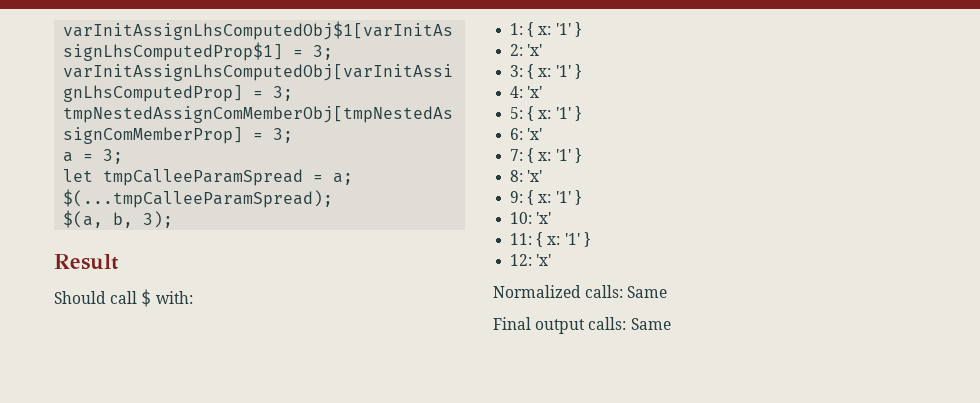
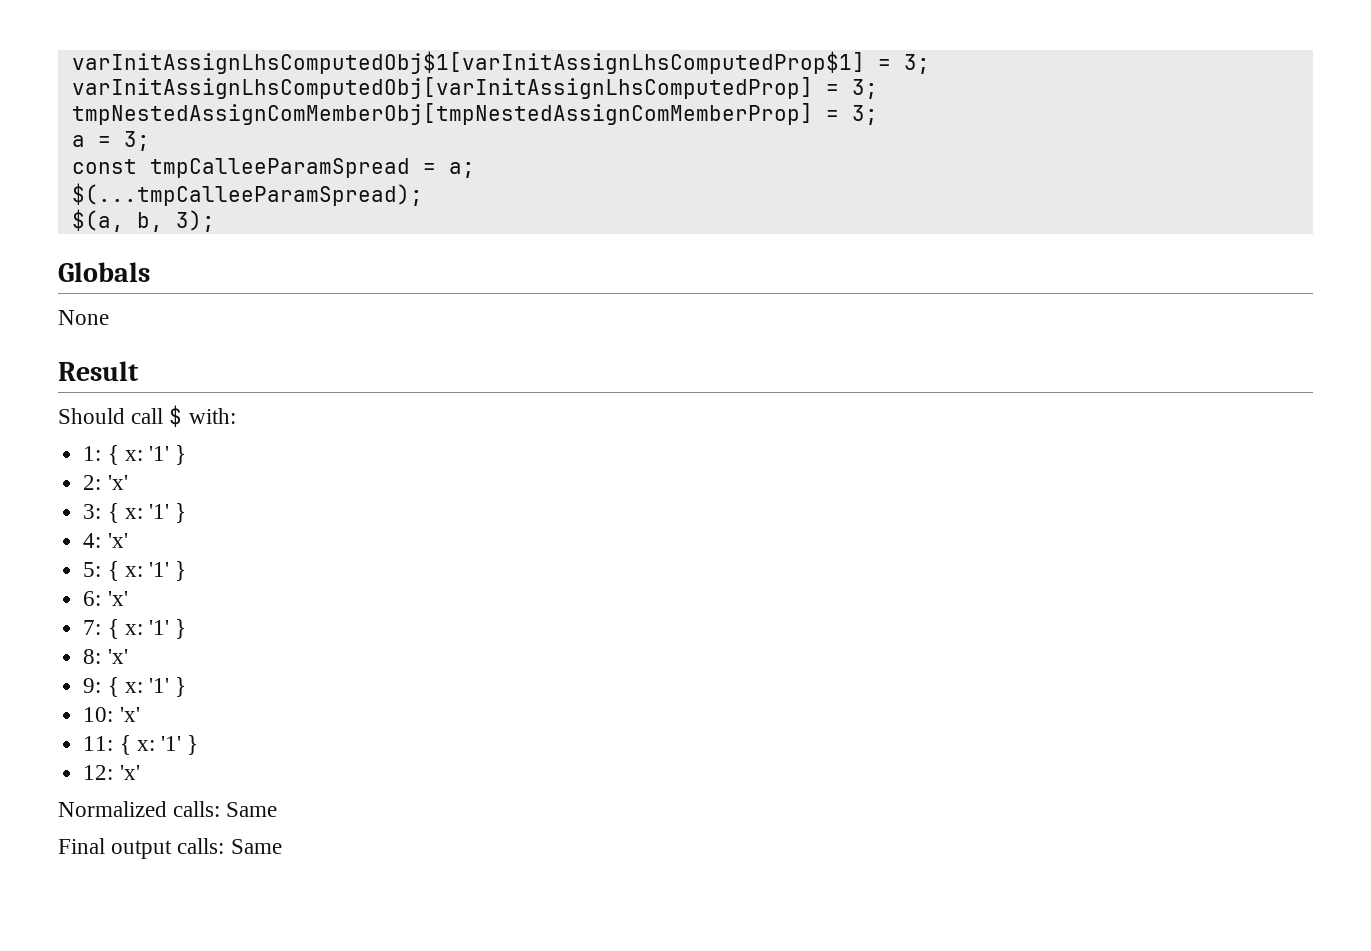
[63,169,94,182] let -> [71,159,137,174] const
(174, 219) none -> [58,262,150,282] [58,310,109,325] // Globals // None

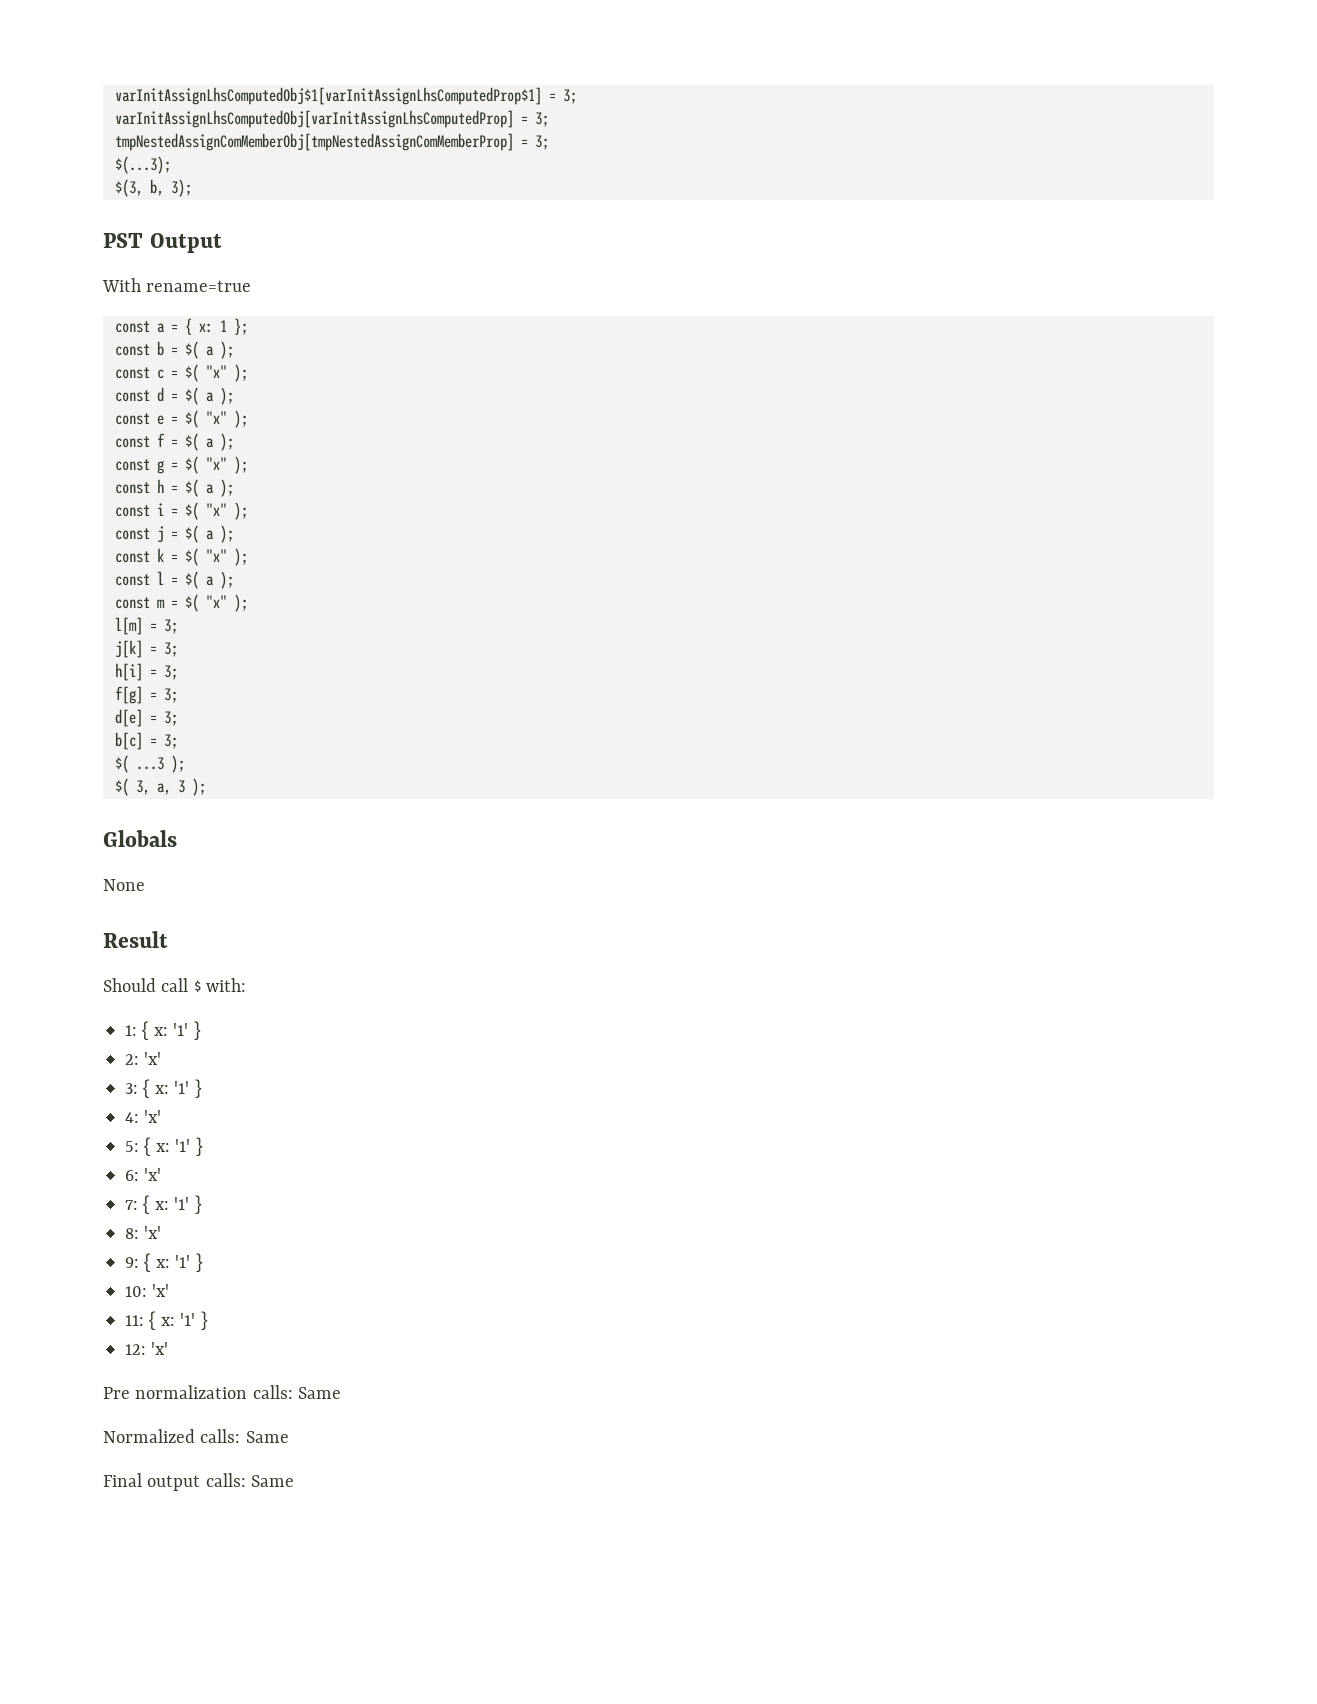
[71,131,150,151] [71,158,475,178] [71,183,423,206] [71,209,215,232] a = 3; // const tmpCalleeParamSpread = a; // $(...tmpCalleeParamSpread); // $(a, b, 3); -> [115,156,171,174] [115,179,192,197] [103,233,222,253] [102,278,252,292] [115,318,248,335] [115,341,234,359] [115,364,248,382] [115,387,234,405] [115,410,248,428] [115,433,234,451] [115,456,248,474] [115,479,234,497] [115,502,248,520] [115,525,234,543] [115,548,248,566] [115,571,234,589] [115,594,248,612] [115,617,178,635] [115,640,178,658] [115,663,178,681] [115,686,178,704] [115,709,178,727] [115,732,178,750] [115,755,185,773] [115,778,206,796] $(...3); // $(3, b, 3); // PST Output // With rename=true // const a = { x: 1 }; // const b = $( a ); // const c = $( "x" ); // const d = $( a ); // const e = $( "x" ); // const f = $( a ); // const g = $( "x" ); // const h = $( a ); // const i = $( "x" ); // const j = $( a ); // const k = $( "x" ); // const l = $( a ); // const m = $( "x" ); // l[m] = 3; // j[k] = 3; // h[i] = 3; // f[g] = 3; // d[e] = 3; // b[c] = 3; // $( ...3 ); // $( 3, a, 3 );
(140, 772) none -> [103,1385,342,1399] // Pre normalization calls: Same

